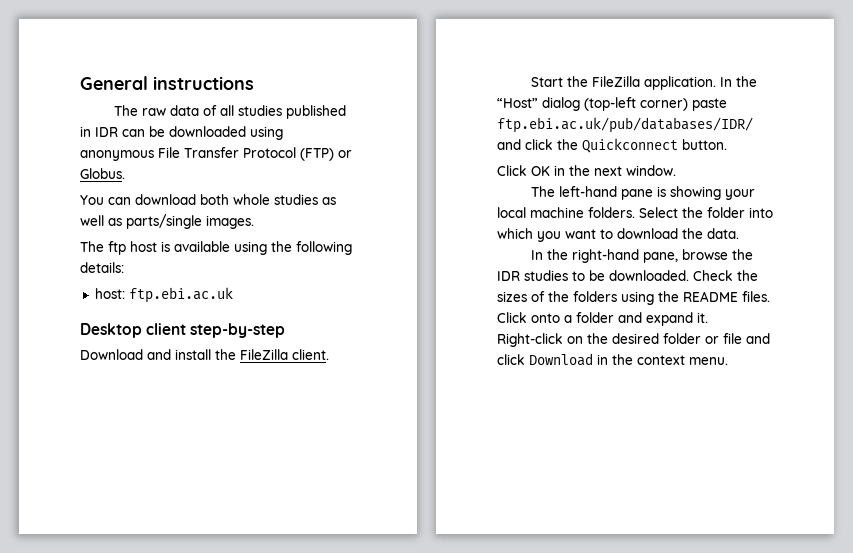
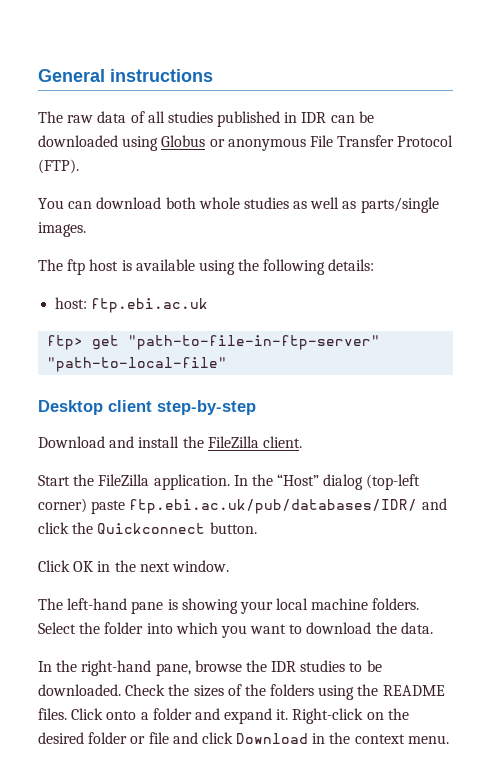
(283, 133) none -> [161,135,225,147] Globus or
[300,148,352,161] [80,168,125,179] (FTP) or Globus. -> [38,159,79,174] (FTP).
(233, 295) none -> [47,335,381,350] [47,357,228,372] // ftp> get "path-to-file-in-ftp-server" "path-to-local-file"

